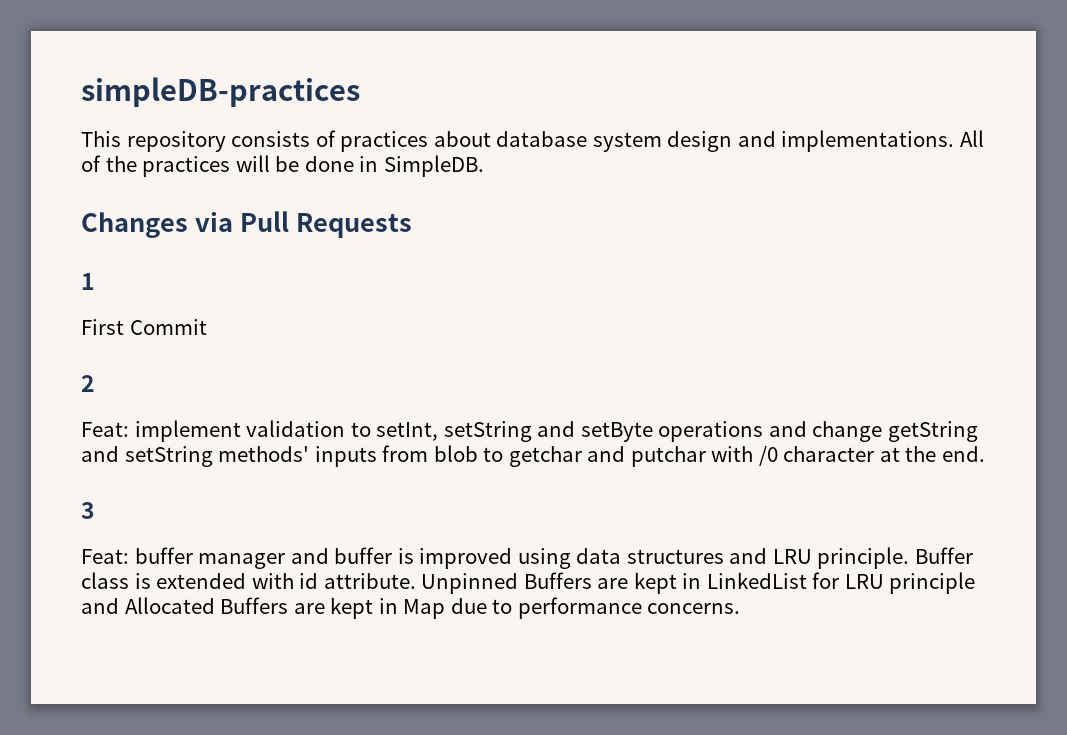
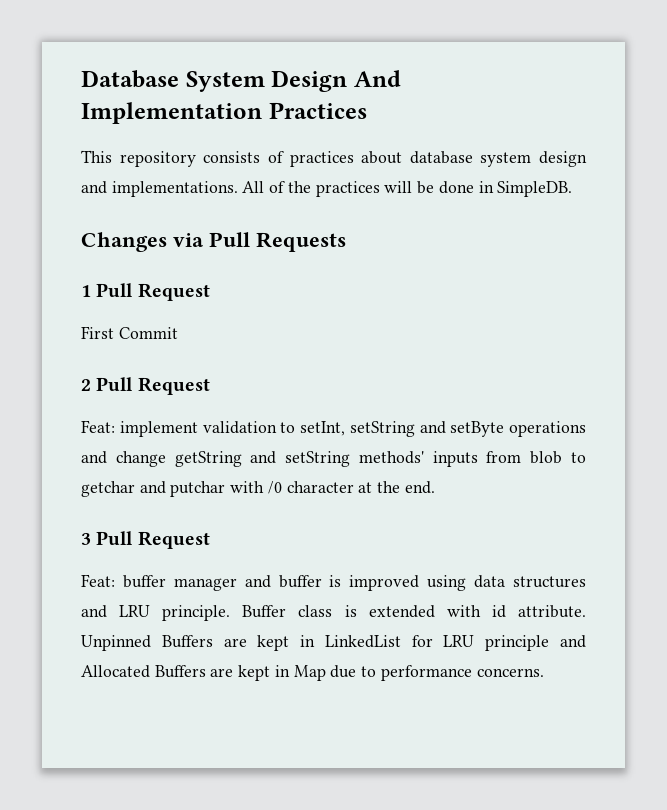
[81,77,360,107] simpleDB-practices -> [81,70,401,92] [81,102,367,124] Database System Design And Implementation Practices
(95, 281) none -> [96,283,210,301] Pull Request
(95, 383) none -> [96,377,210,395] Pull Request
(95, 510) none -> [96,531,210,549] Pull Request

